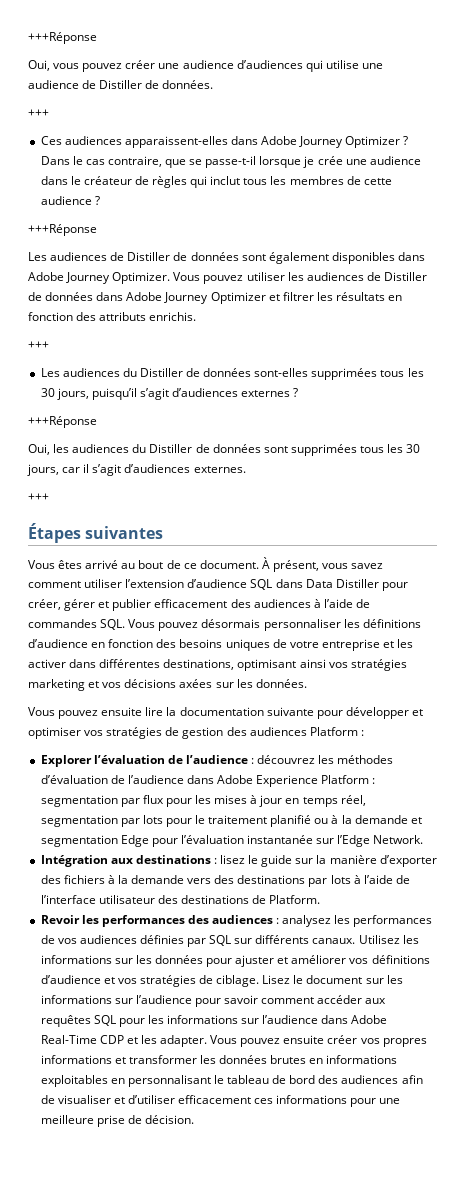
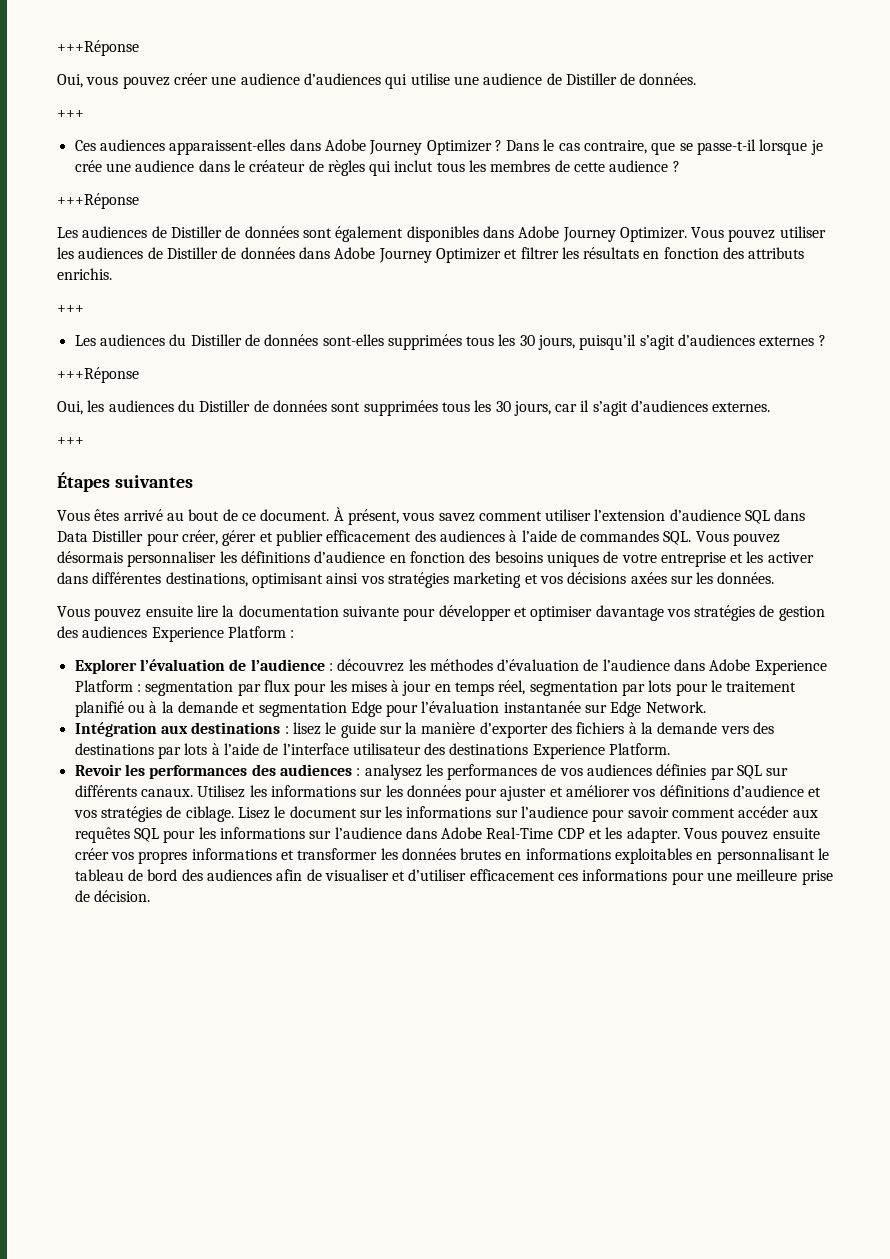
(81, 733) none -> [595,605,664,621] davantage
(307, 731) none -> [151,627,224,642] Experience
[337,835,371,847] l’Edge -> [610,701,642,717] Edge
[252,895,267,904] de -> [532,744,605,759] Experience

